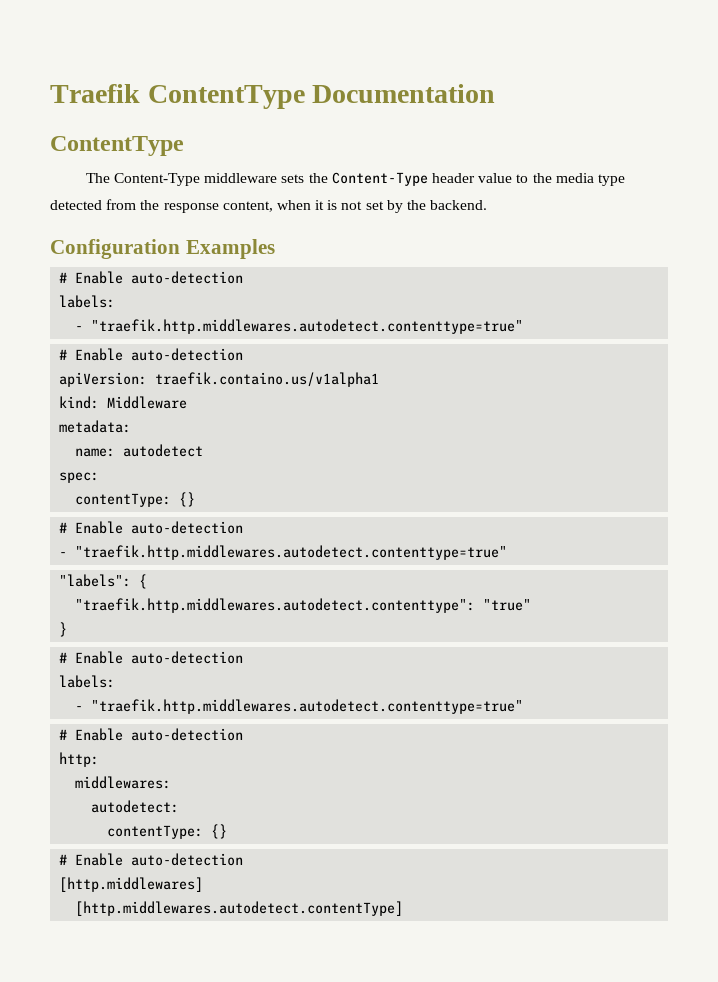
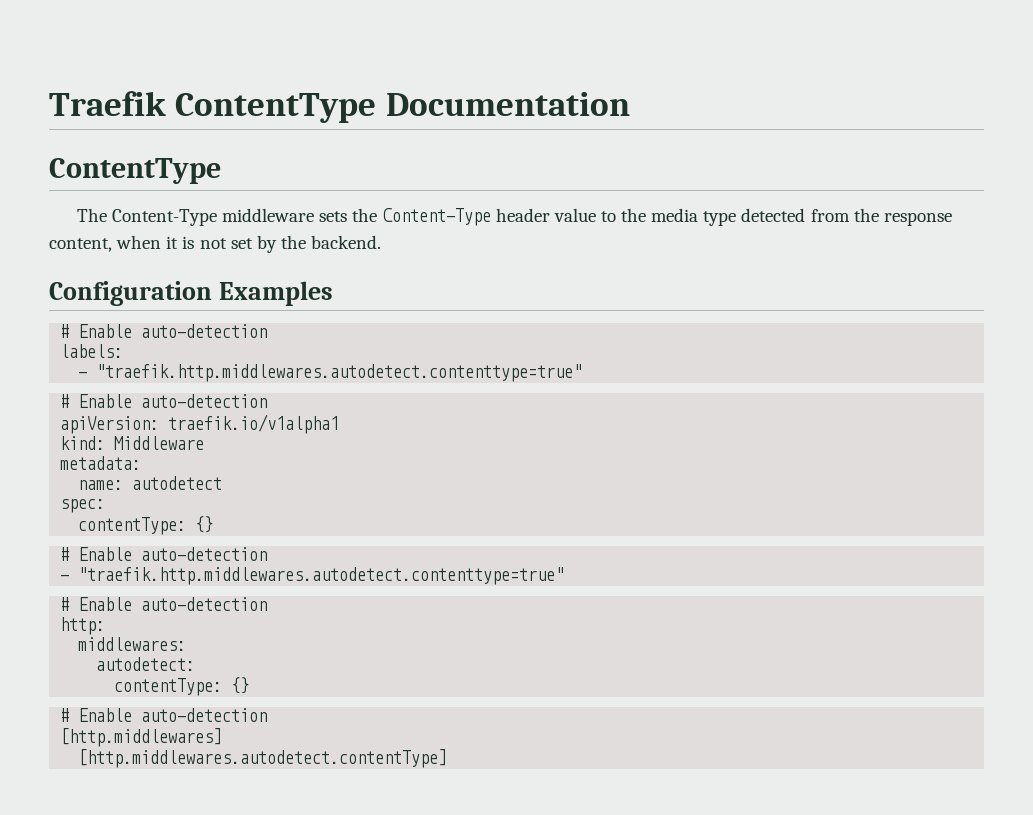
[155,372,380,387] traefik.containo.us/v1alpha1 -> [168,414,340,434] traefik.io/v1alpha1
[59,574,148,589] [75,598,532,613] [59,622,68,637] [59,651,244,664] [59,675,116,688] [75,699,524,714] // "labels": { // "traefik.http.middlewares.autodetect.contenttype": "true" // } // # Enable auto-detection // labels: // - "traefik.http.middlewares.autodetect.contenttype=true" -> (565, 576) none

